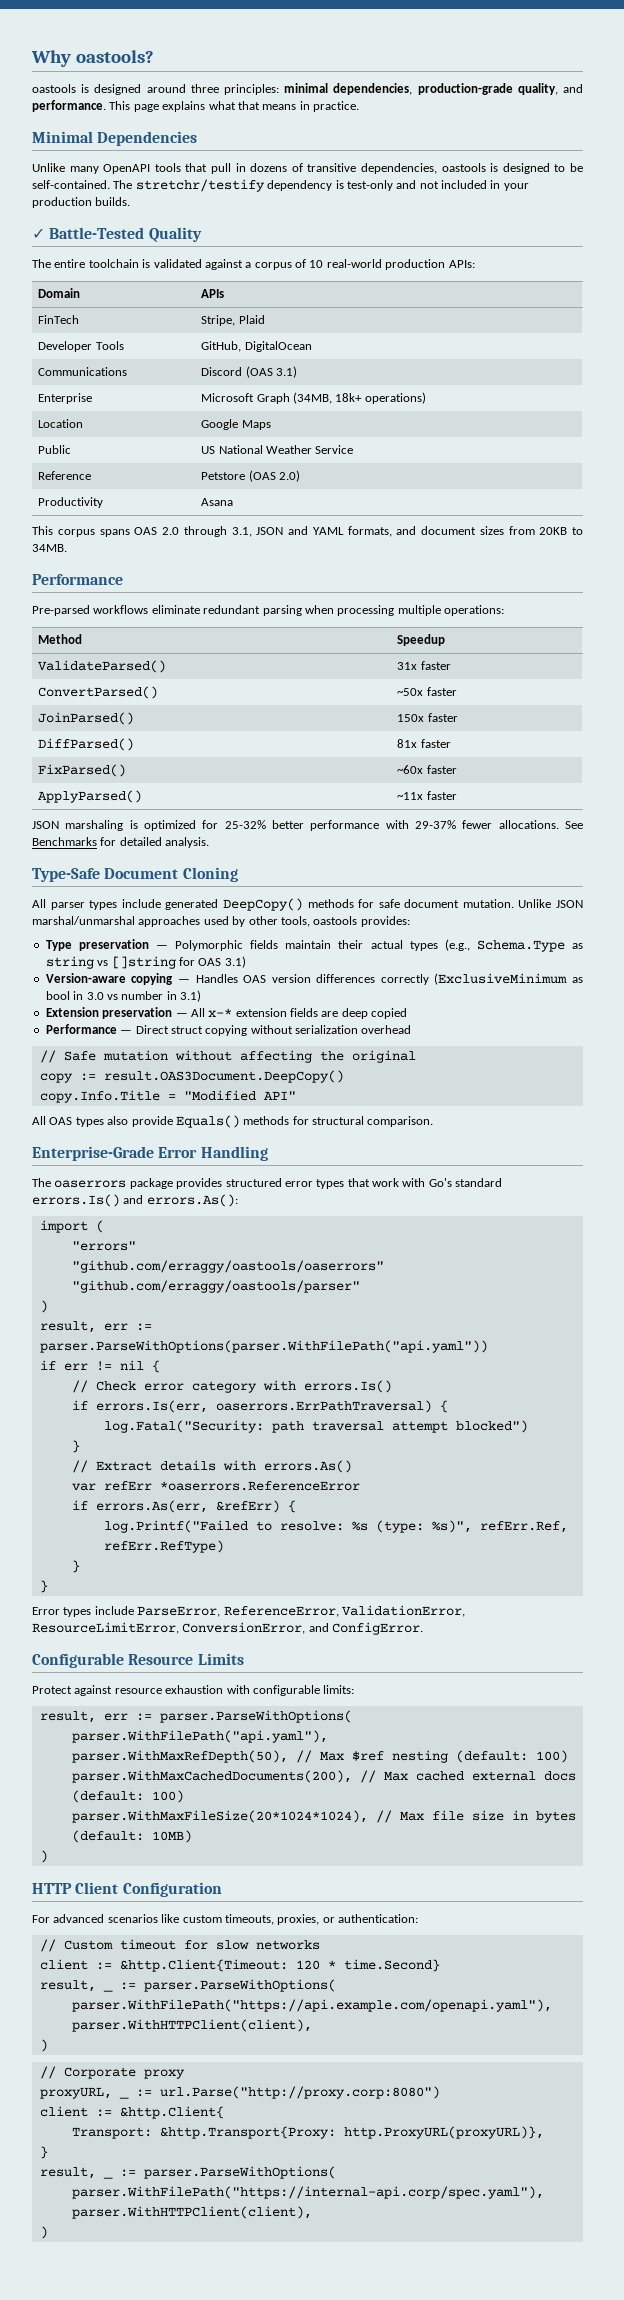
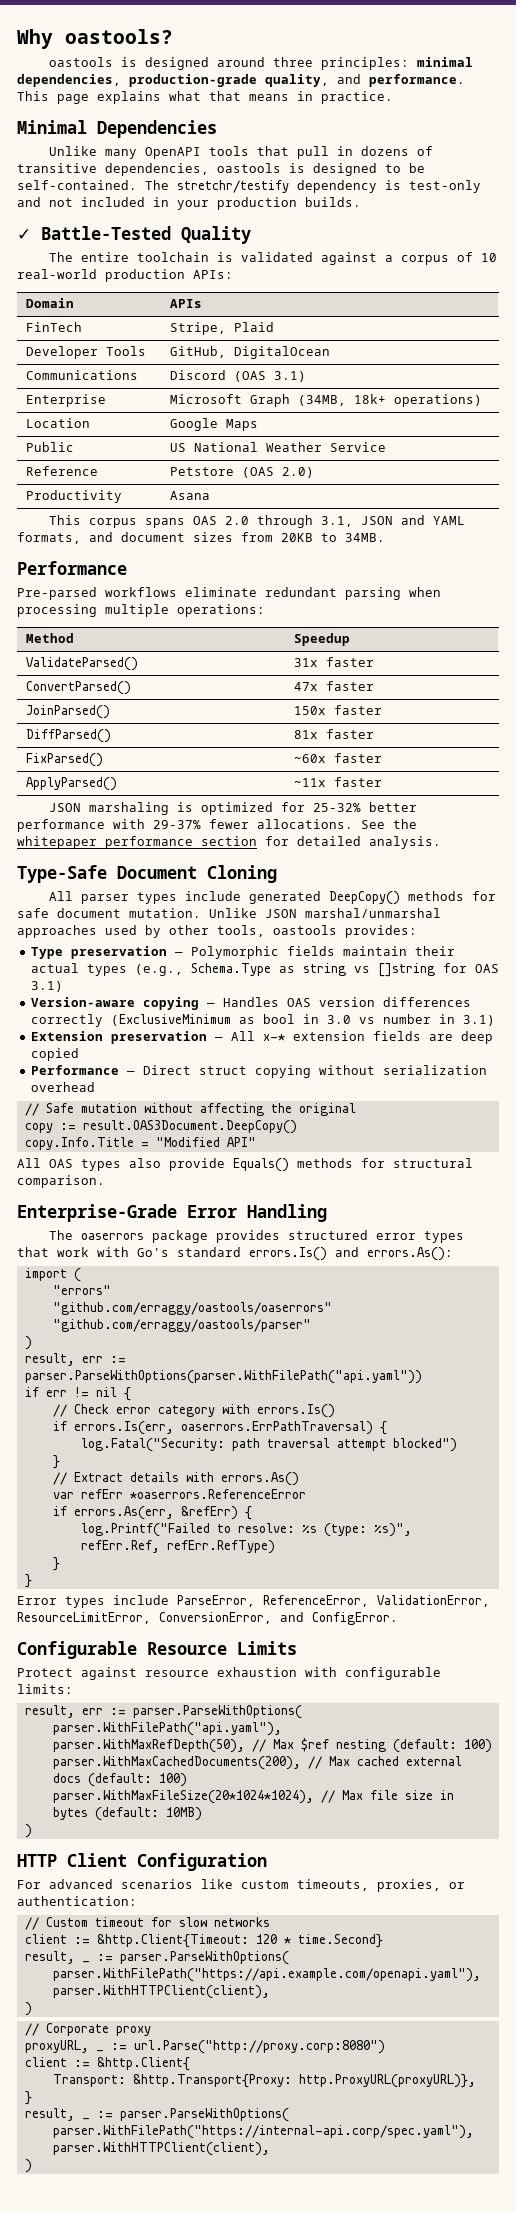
[397,688,424,696] ~50x -> [294,682,319,691] 47x
[32,837,97,846] Benchmarks -> [393,819,417,829] [17,836,257,849] the whitepaper performance section

